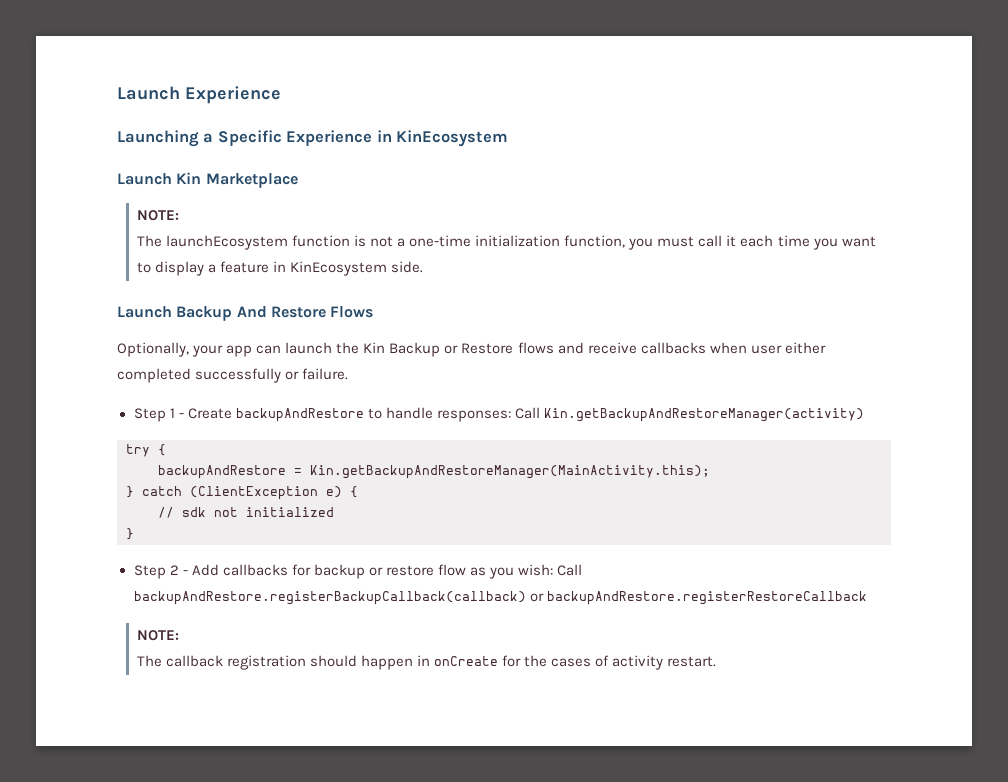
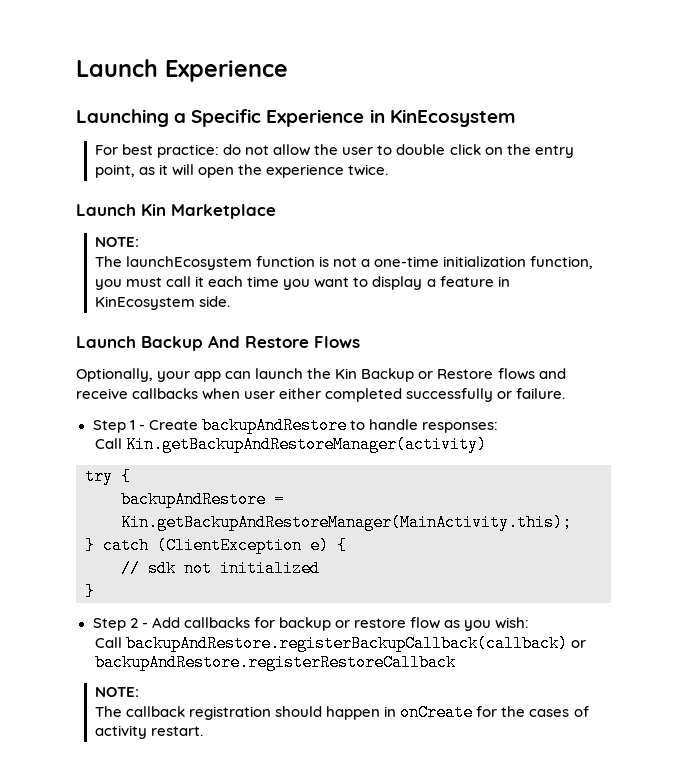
(509, 138) none -> [94,144,574,158] [94,164,389,178] // For best practice: do not allow the user to double click on the entry point, as it will open the experience twice.
(511, 416) none -> (498, 427) //
(554, 570) none -> (530, 623) //

